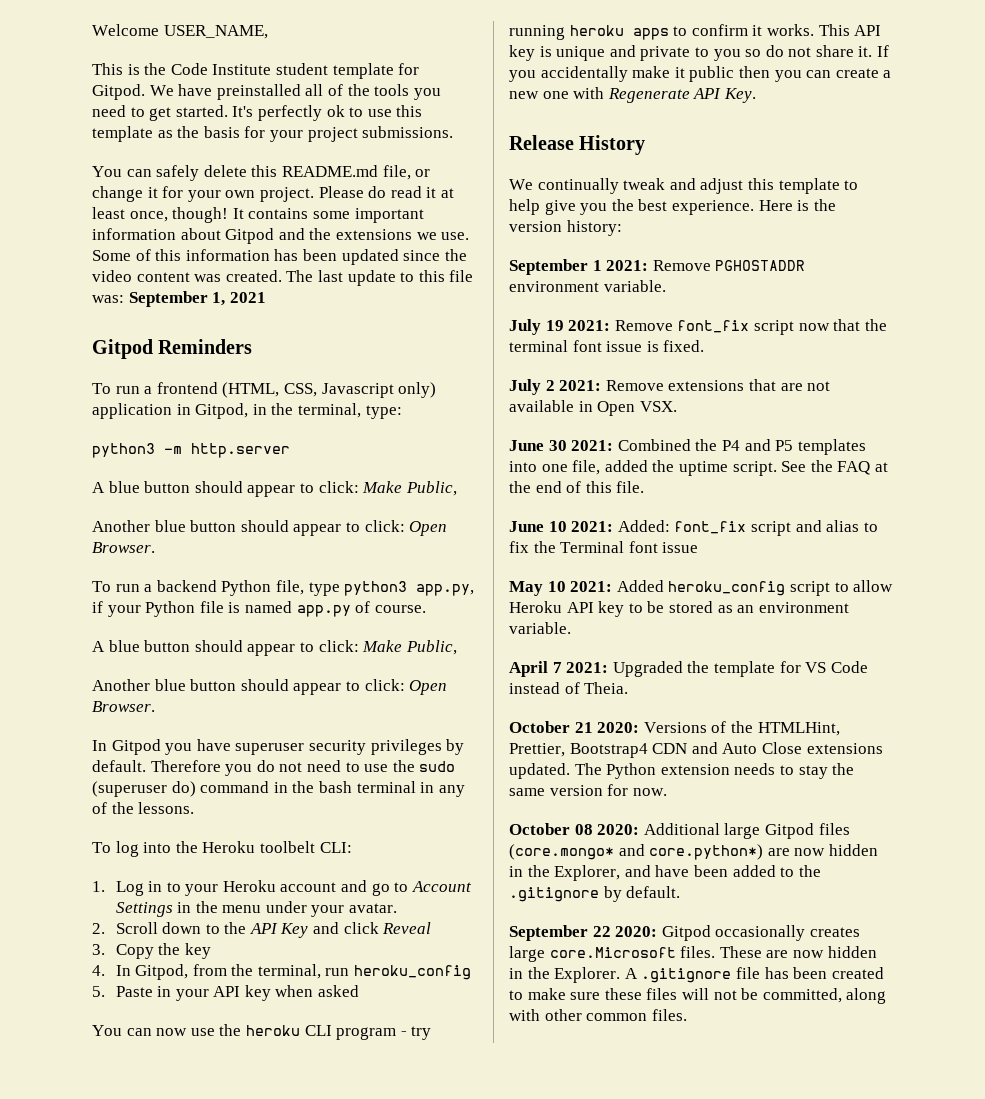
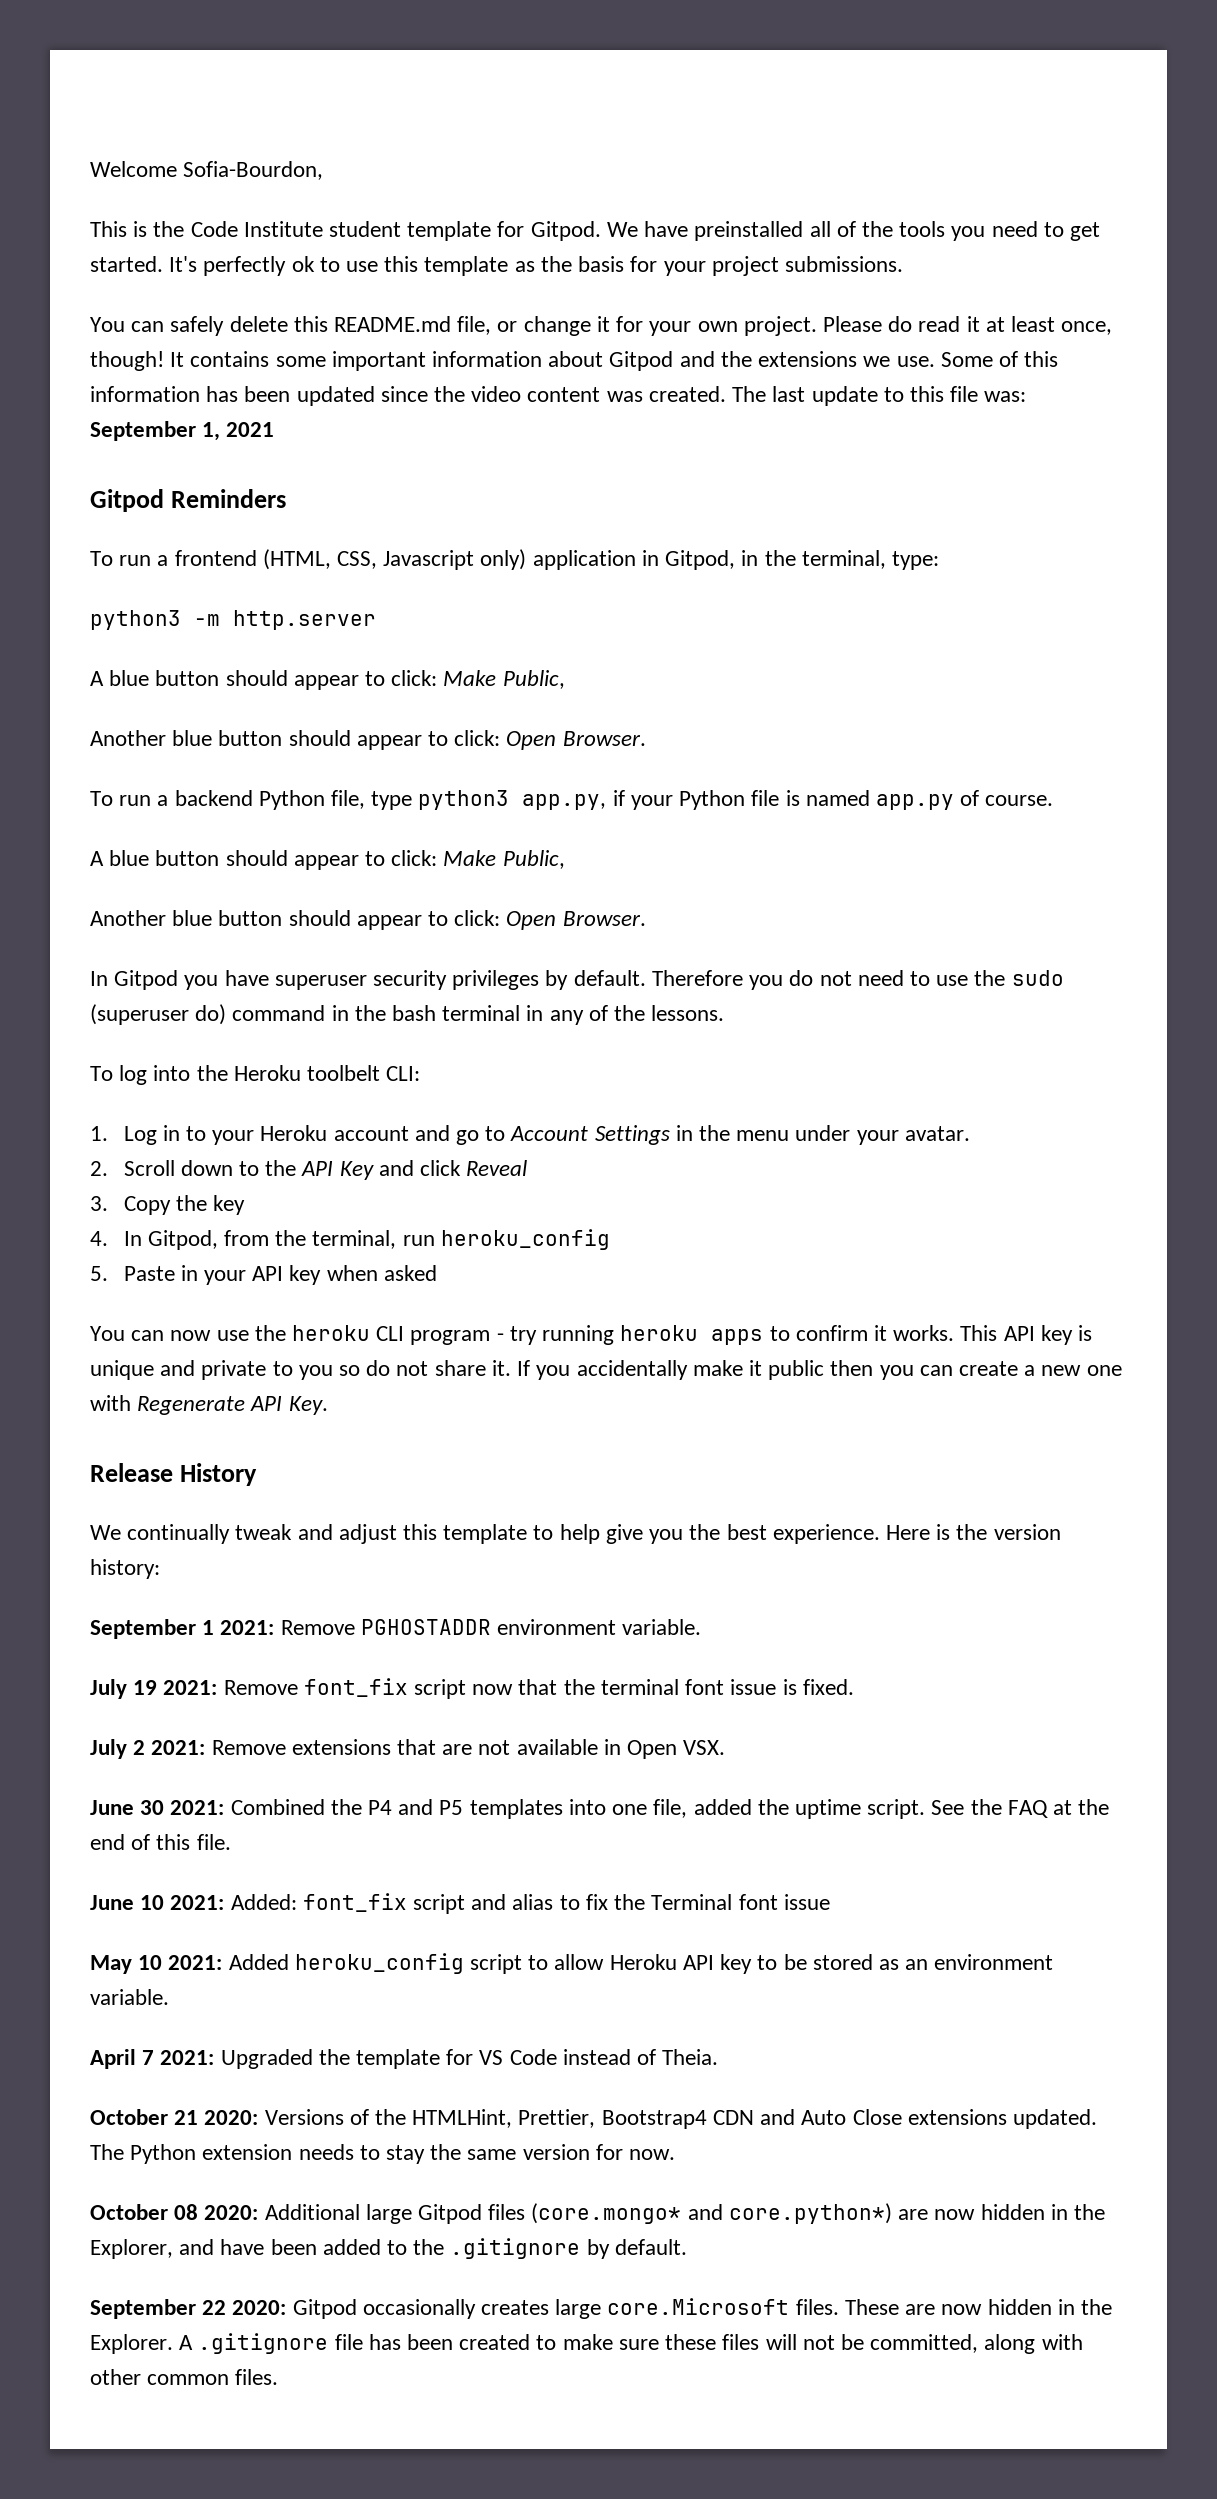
[163,25,268,39] USER_NAME, -> [183,161,324,180] Sofia-Bourdon,

